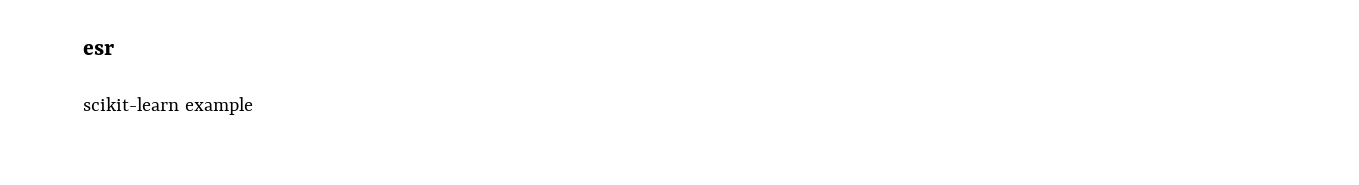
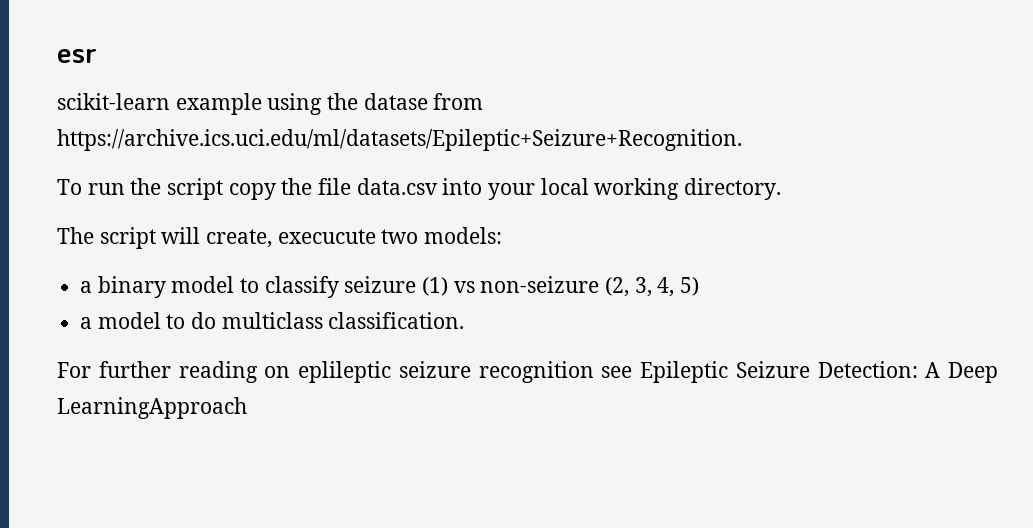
(253, 106) none -> [267,93,484,115] [57,129,742,151] [57,178,782,200] [57,227,503,249] [80,276,700,298] [80,312,465,329] [57,361,998,383] [57,397,247,419] using the datase from https://archive.ics.uci.edu/ml/datasets/Epileptic+Seizure+Recognition. // To run the script copy the file data.csv into your local working directory. // The script will create, execucute two models: // a binary model to classify seizure (1) vs non-seizure (2, 3, 4, 5) // a model to do multiclass classification. // For further reading on eplileptic seizure recognition see Epileptic Seizure Detection: A Deep LearningApproach

